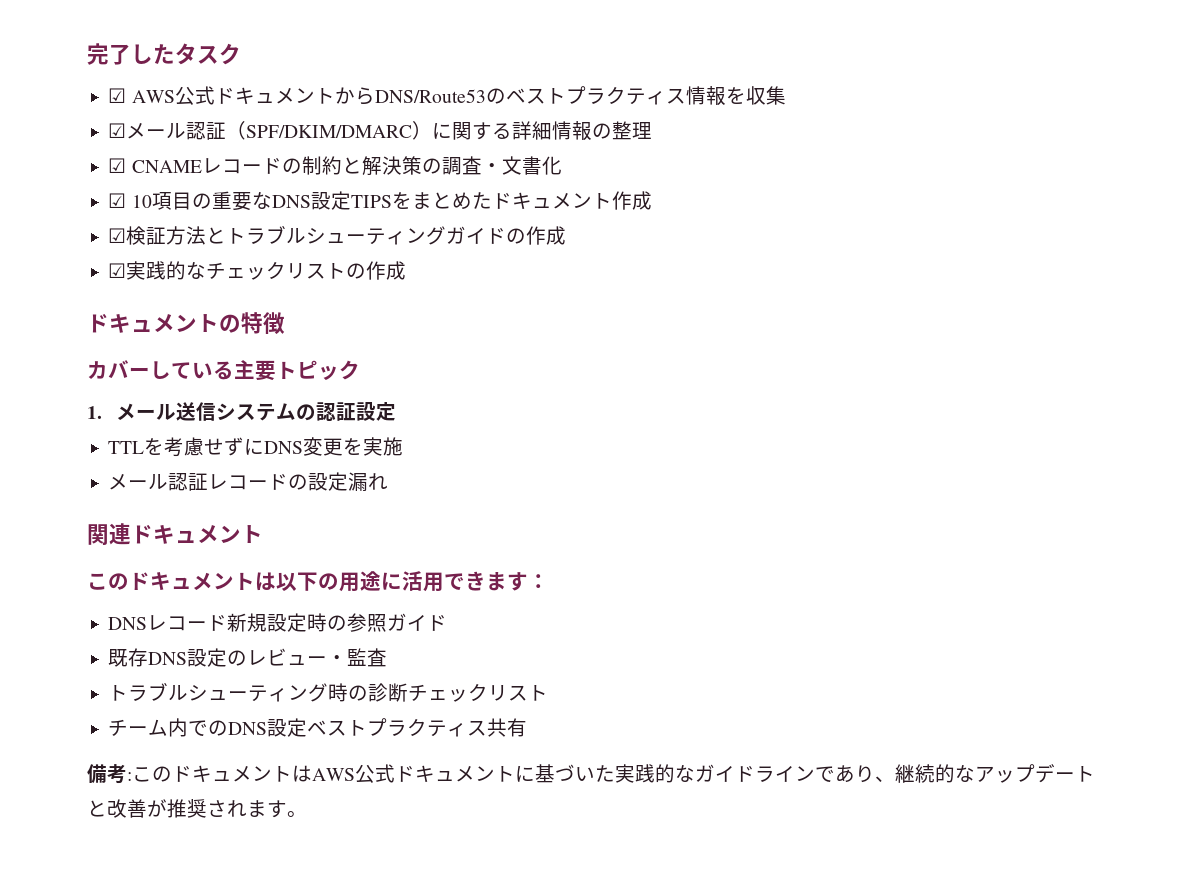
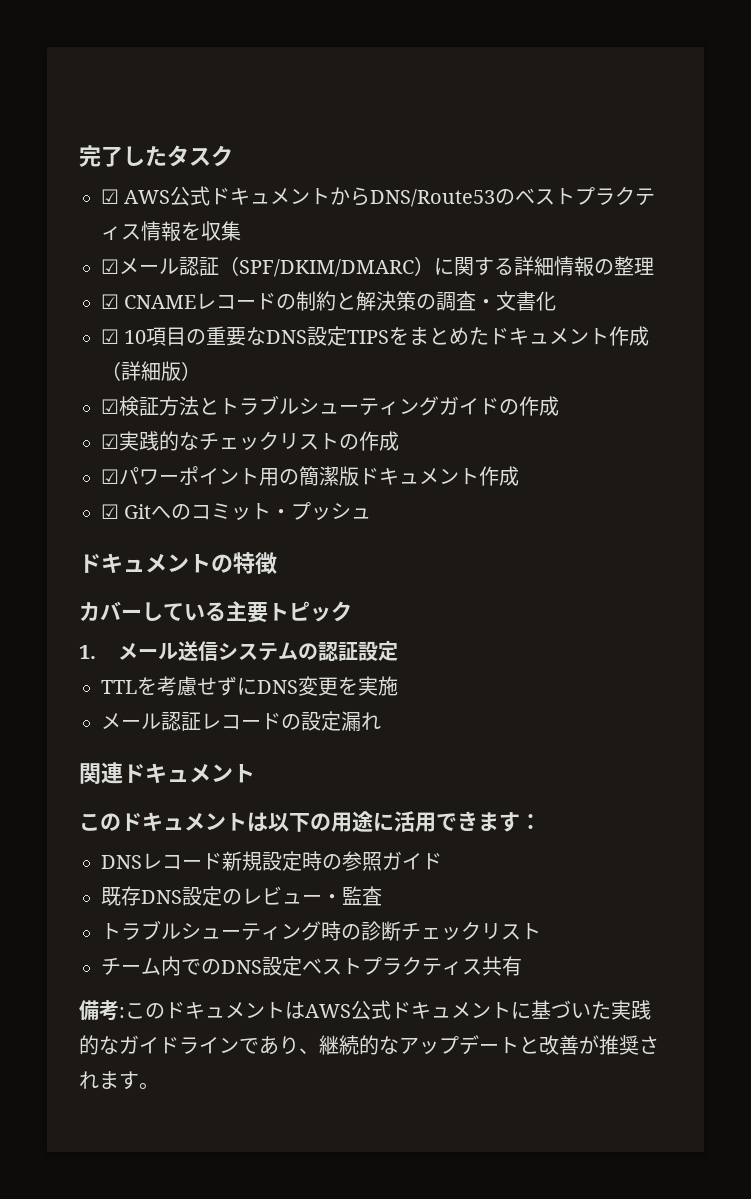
(652, 200) none -> [101,361,201,381] （詳細版）
(407, 270) none -> [101,466,519,486] [101,502,372,521] // ☑パワーポイント用の簡潔版ドキュメント作成 // ☑ Gitへのコミット・プッシュ

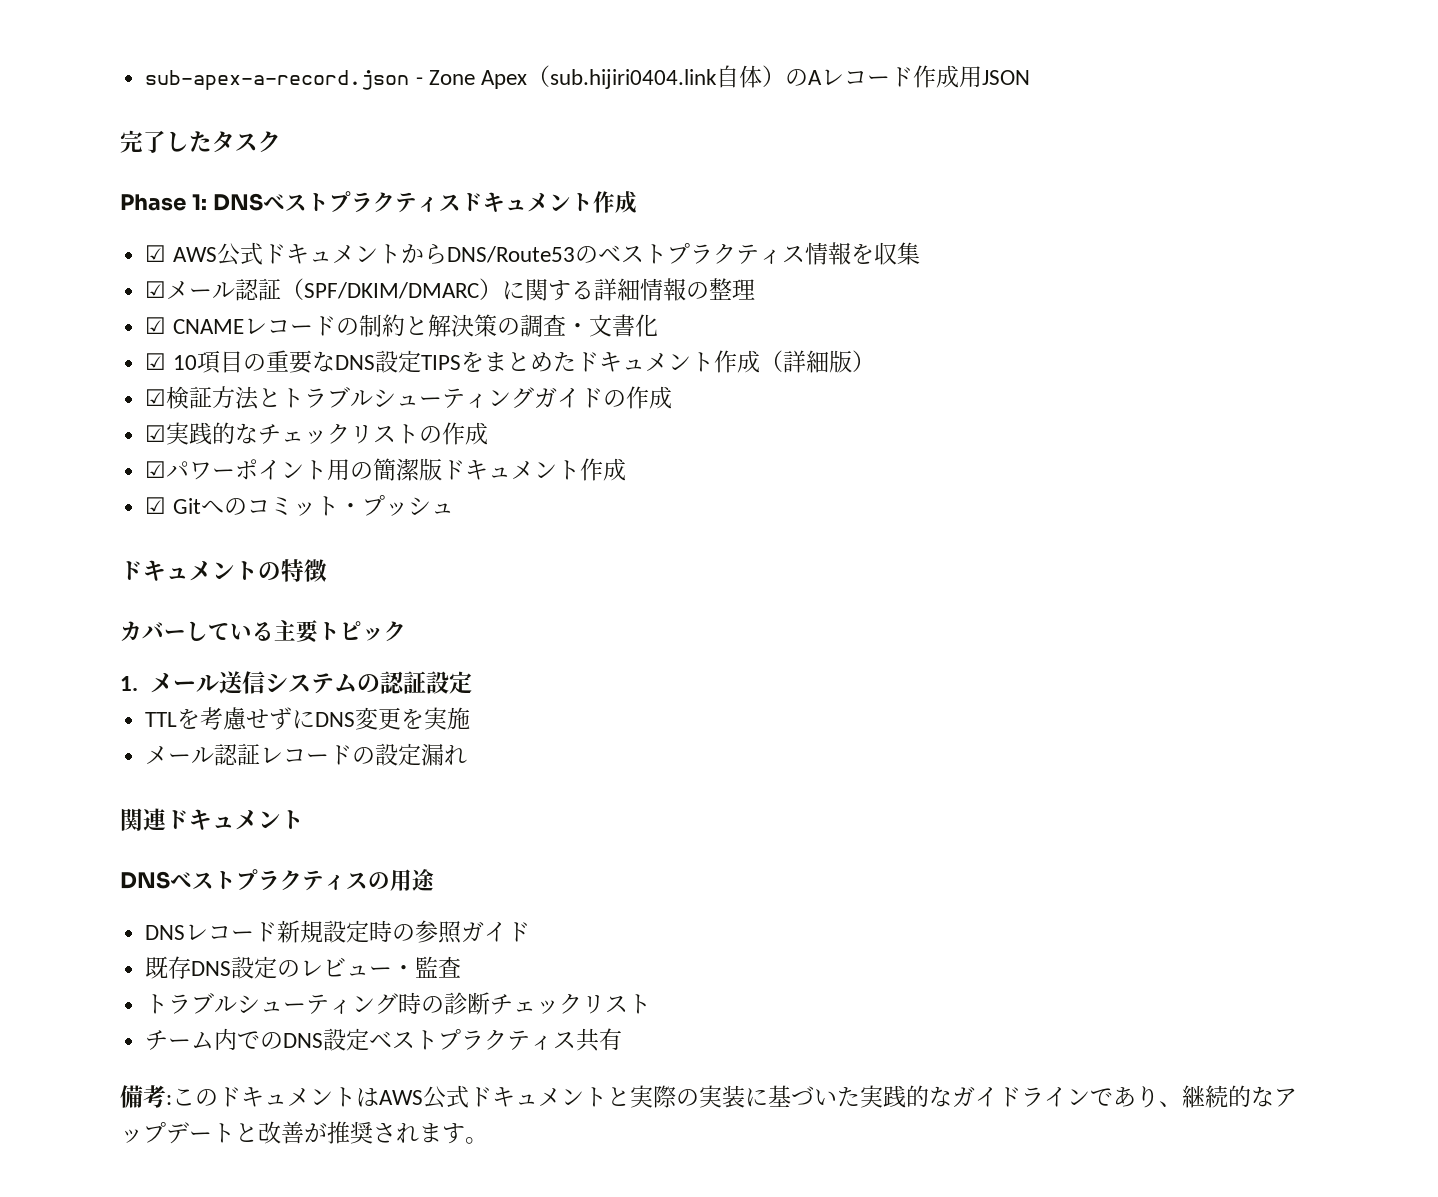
[79,145,233,167] 完了したタスク -> [145,65,1030,90] [120,130,281,153] [120,191,637,214] sub-apex-a-record.json - Zone Apex（sub.hijiri0404.link自体）のAレコード作成用JSON // 完了したタスク // Phase 1: DNSベストプラクティスドキュメント作成
[79,811,541,832] このドキュメントは以下の用途に活用できます： -> [120,869,435,891] DNSベストプラクティスの用途
(511, 1010) none -> [607,1085,745,1108] と実際の実装

